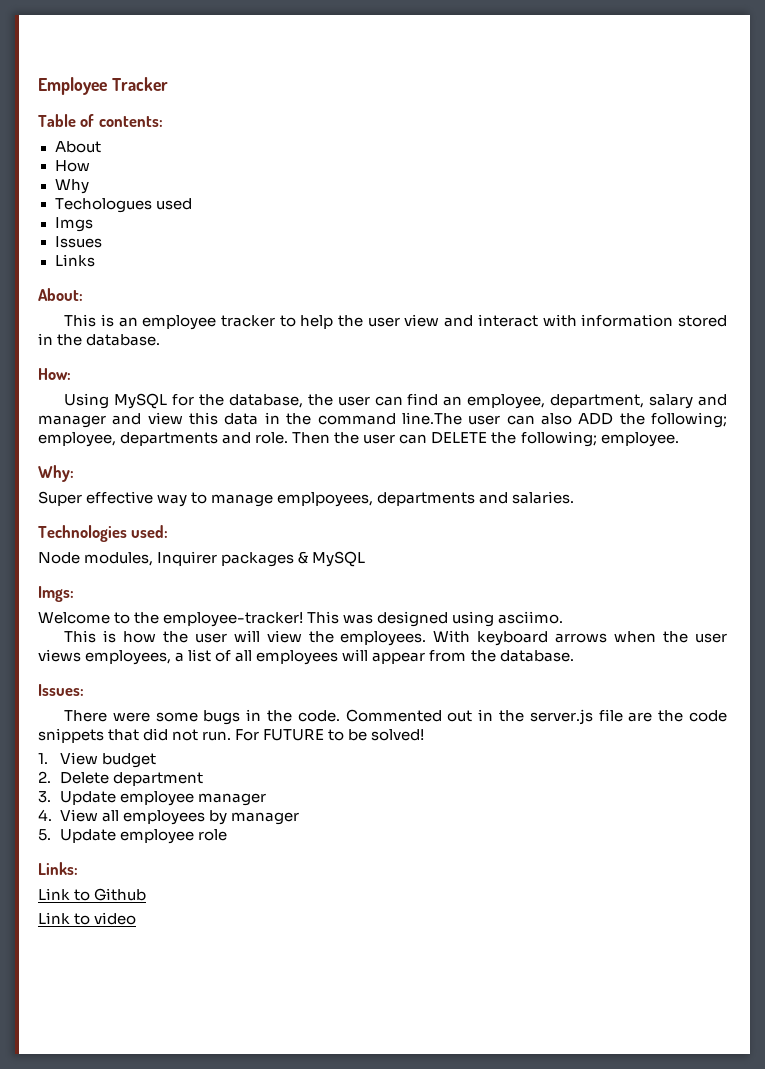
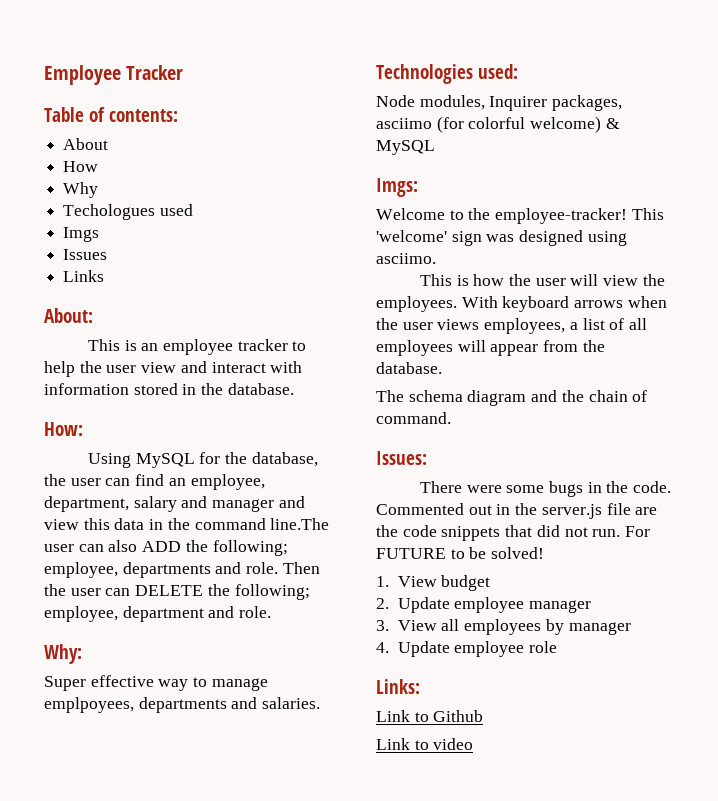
[600,432,679,447] employee. -> [44,606,272,622] employee, department and role.
[221,552,295,567] packages -> [552,95,623,111] [376,116,602,133] packages, asciimo (for colorful welcome)
(340, 617) none -> [376,230,482,246] 'welcome' sign
(574, 656) none -> [376,390,648,406] [376,412,451,424] // The schema diagram and the chain of command.
[59,772,203,786] [38,791,51,803] Delete department // 3. -> (389, 603) none
[38,809,52,821] 4. -> [376,620,389,631] 3.
[38,829,51,841] 5. -> [376,642,389,653] 4.

